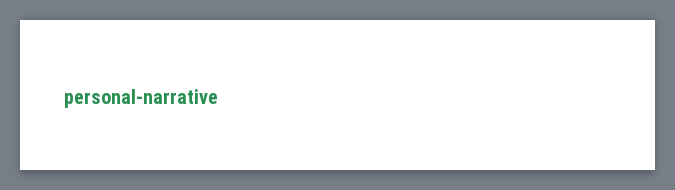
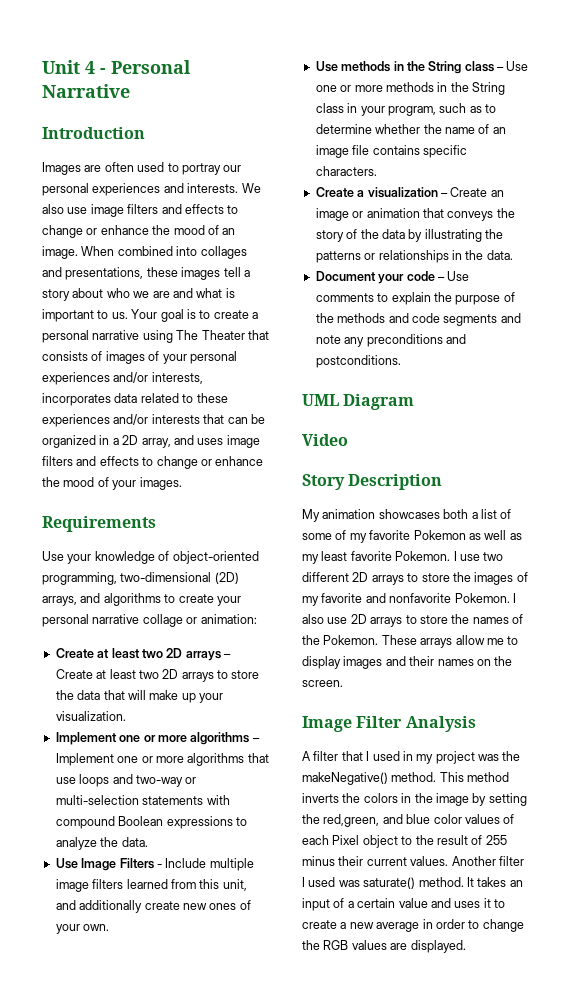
[64,89,218,108] personal-narrative -> [42,60,191,74] [42,84,130,98] [42,127,145,139] [42,162,242,175] [42,183,261,196] [42,204,239,217] [42,225,236,238] [42,246,247,259] [42,267,250,280] [42,288,235,301] [42,309,258,322] [42,330,269,343] [42,351,237,364] [42,372,203,385] [42,393,228,406] [42,414,265,427] [42,435,260,448] [42,456,264,469] [42,477,182,490] [42,516,156,532] [42,551,259,564] [42,572,239,585] [42,593,241,606] [42,614,257,627] [55,648,231,661] [55,669,260,682] [55,690,223,703] [55,711,126,721] [55,732,260,745] [55,753,269,766] [55,774,197,787] [55,795,230,805] [55,816,247,829] [55,837,148,850] [55,858,254,871] [55,879,247,892] [55,900,251,913] [55,924,110,934] [315,61,529,74] [315,82,505,95] [315,103,496,116] [315,124,506,134] [315,145,467,158] [315,166,377,176] [315,187,504,198] [315,208,515,221] [315,229,503,242] [315,250,513,263] [315,271,470,284] [315,292,515,305] [315,313,521,326] [315,334,466,347] [315,355,401,368] [302,394,415,410] [302,434,348,446] [302,474,443,490] [302,509,512,522] [302,530,522,543] [302,551,504,564] [302,572,528,585] [302,593,516,606] [302,614,523,627] [302,635,519,648] [302,656,513,669] [302,680,343,687] [302,716,476,732] [302,751,521,764] [302,772,510,785] [302,793,527,806] [302,814,515,827] [302,835,507,848] [302,856,524,866] [302,877,523,889] [302,898,505,911] [302,919,524,932] [302,940,466,953] Unit 4 - Personal Narrative // Introduction // Images are often used to portray our personal experiences and interests. We also use image filters and effects to change or enhance the mood of an image. When combined into collages and presentations, these images tell a story about who we are and what is important to us. Your goal is to create a personal narrative using The Theater that consists of images of your personal experiences and/or interests, incorporates data related to these experiences and/or interests that can be organized in a 2D array, and uses image filters and effects to change or enhance the mood of your images. // Requirements // Use your knowledge of object-oriented programming, two-dimensional (2D) arrays, and algorithms to create your personal narrative collage or animation: // Create at least two 2D arrays – Create at least two 2D arrays to store the data that will make up your visualization. // Implement one or more algorithms – Implement one or more algorithms that use loops and two-way or multi-selection statements with compound Boolean expressions to analyze the data. // Use Image Filters - Include multiple image filters learned from this unit, and additionally create new ones of your own. // Use methods in the String class – Use one or more methods in the String class in your program, such as to determine whether the name of an image file contains specific characters. // Create a visualization – Create an image or animation that conveys the story of the data by illustrating the patterns or relationships in the data. // Document your code – Use comments to explain the purpose of the methods and code segments and note any preconditions and postconditions. // UML Diagram // Video // Story Description // My animation showcases both a list of some of my favorite Pokemon as well as my least favorite Pokemon. I use two different 2D arrays to store the images of my favorite and nonfavorite Pokemon. I also use 2D arrays to store the names of the Pokemon. These arrays allow me to display images and their names on the screen. // Image Filter Analysis // A filter that I used in my project was the makeNegative() method. This method inverts the colors in the image by setting the red,green, and blue color values of each Pixel object to the result of 255 minus their current values. Another filter I used was saturate() method. It takes an input of a certain value and uses it to create a new average in order to change the RGB values are displayed.

